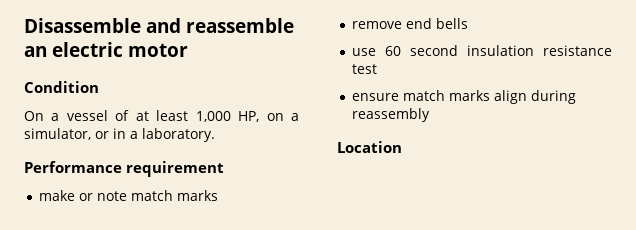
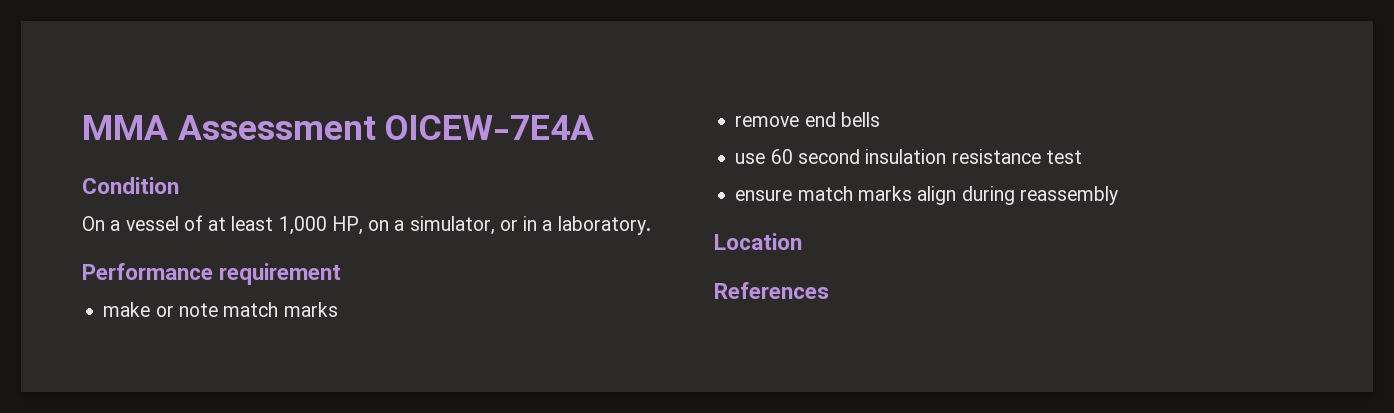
[24,18,294,33] [24,42,188,57] Disassemble and reassemble an electric motor -> [82,115,595,140] MMA Assessment OICEW-7E4A
(402, 147) none -> [714,282,829,299] // References

